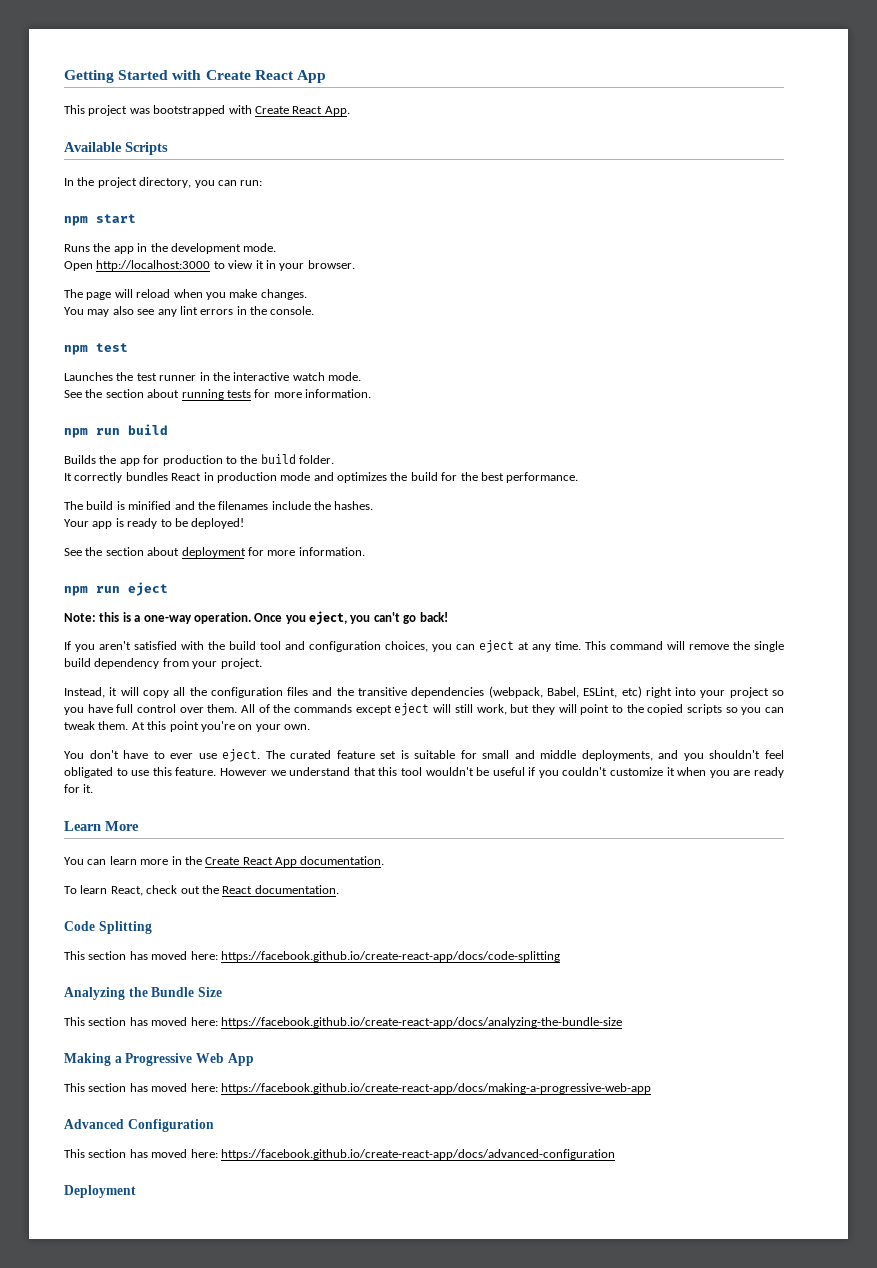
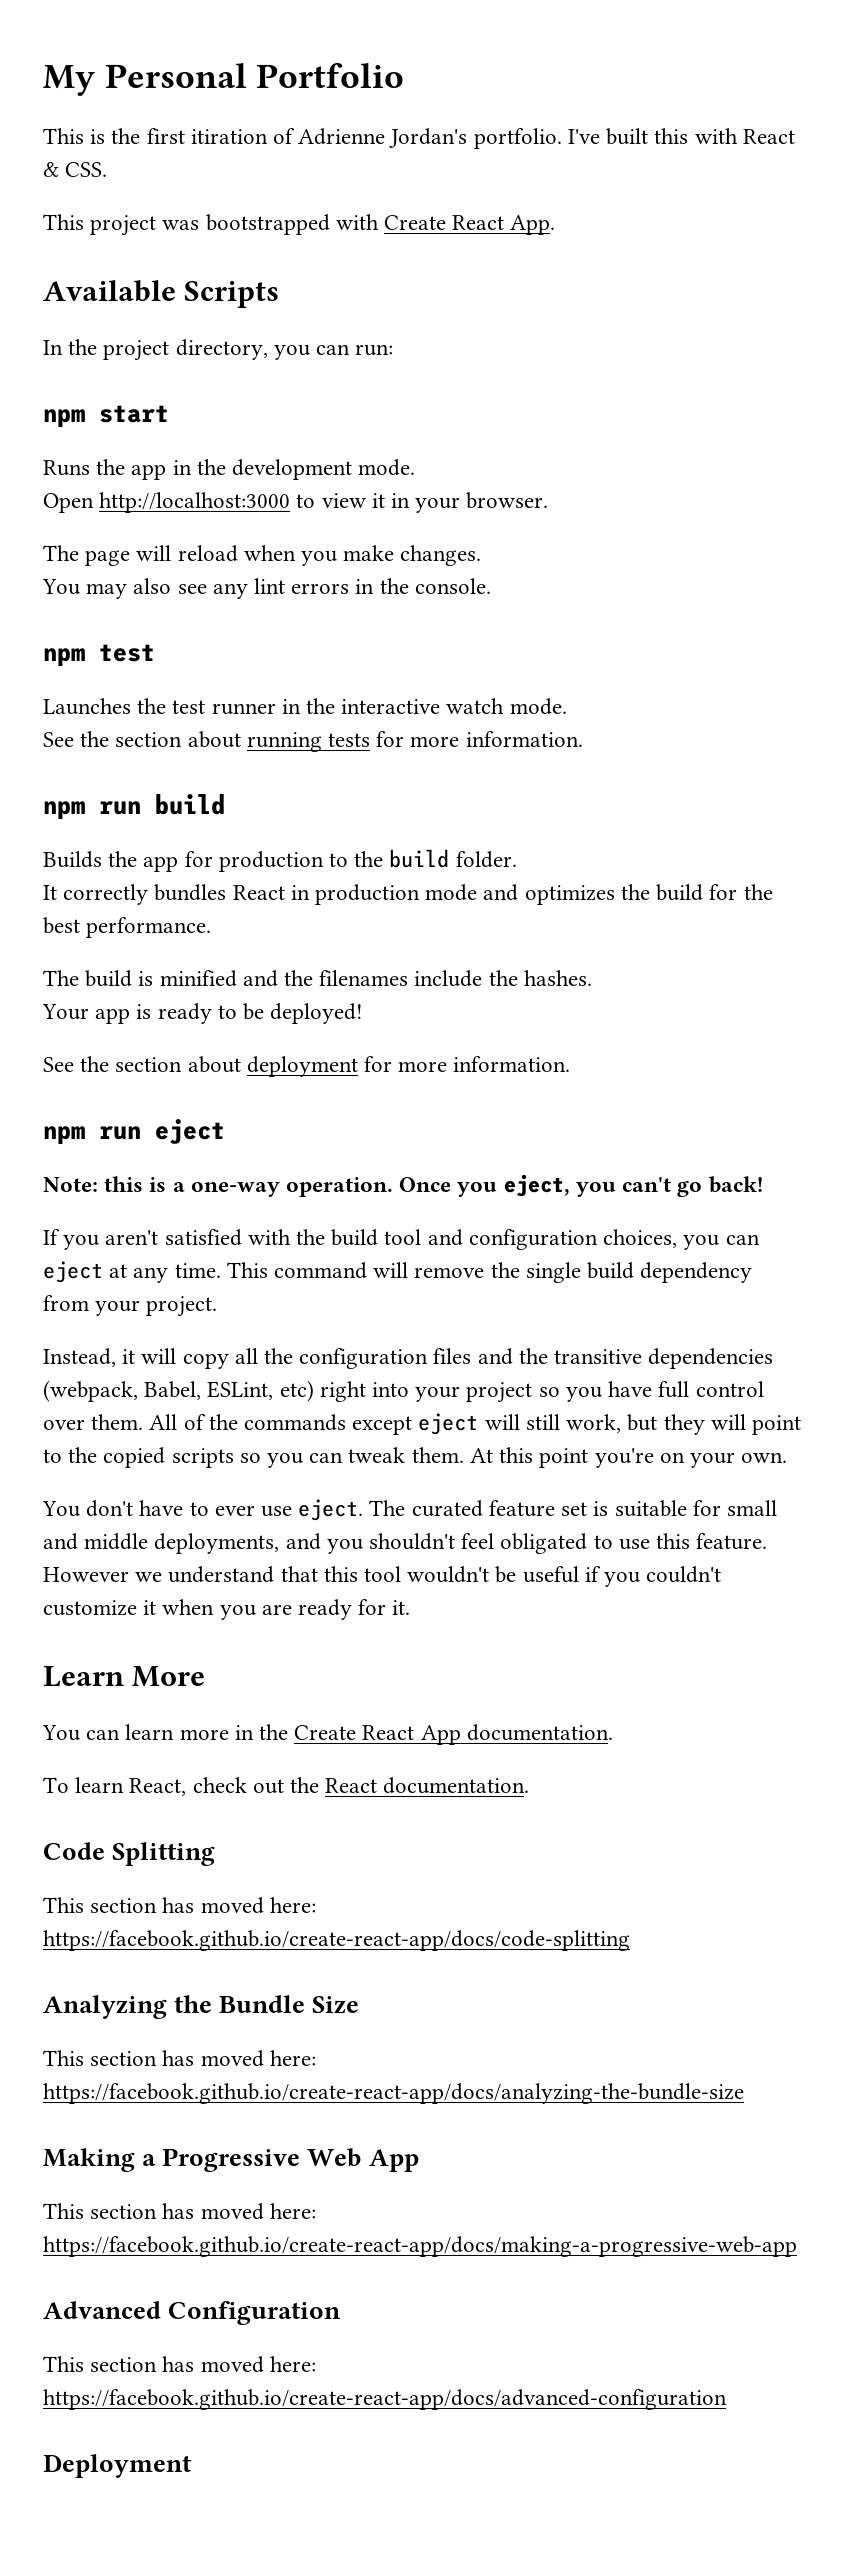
[64,70,326,83] Getting Started with Create React App -> [43,63,405,96] [43,128,795,149] [43,162,108,177] My Personal Portfolio // This is the first itiration of Adrienne Jordan's portfolio. I've built this with React & CSS.

